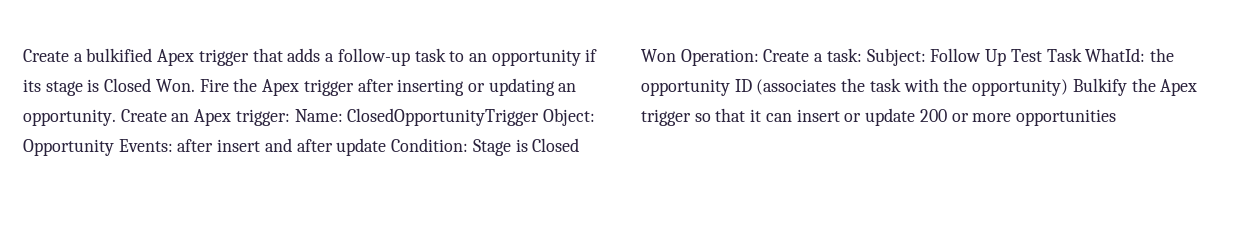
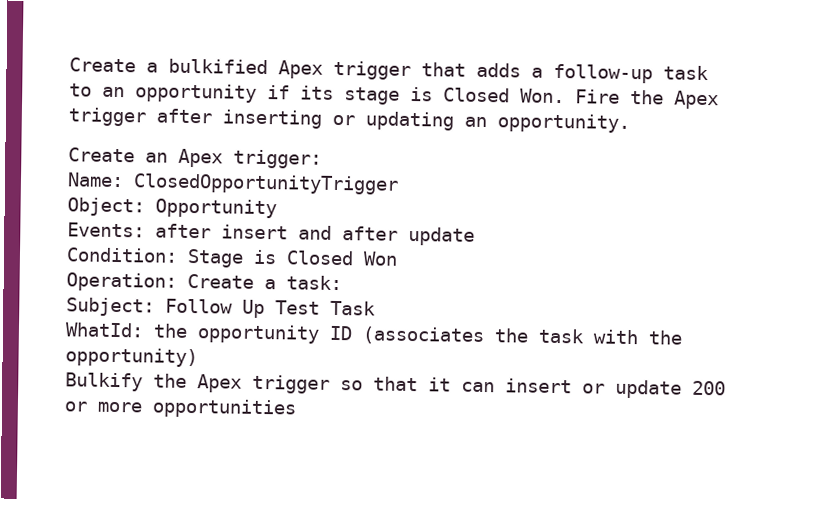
(116, 117) none -> (630, 123) //
(290, 117) none -> (322, 159) //
(540, 117) none -> (399, 184) //
(114, 147) none -> (277, 208) //
(387, 147) none -> (475, 236) //
(676, 55) none -> (398, 258) //
(862, 55) none -> (342, 283) //
(1082, 55) none -> (376, 308) //
(1069, 87) none -> (198, 357) //

